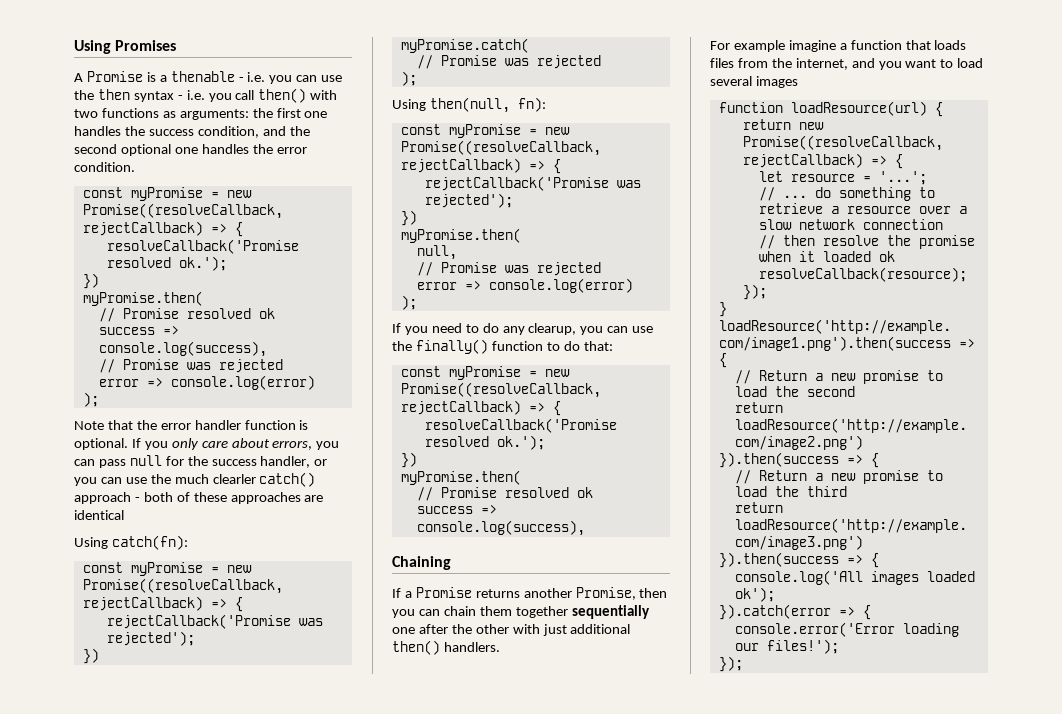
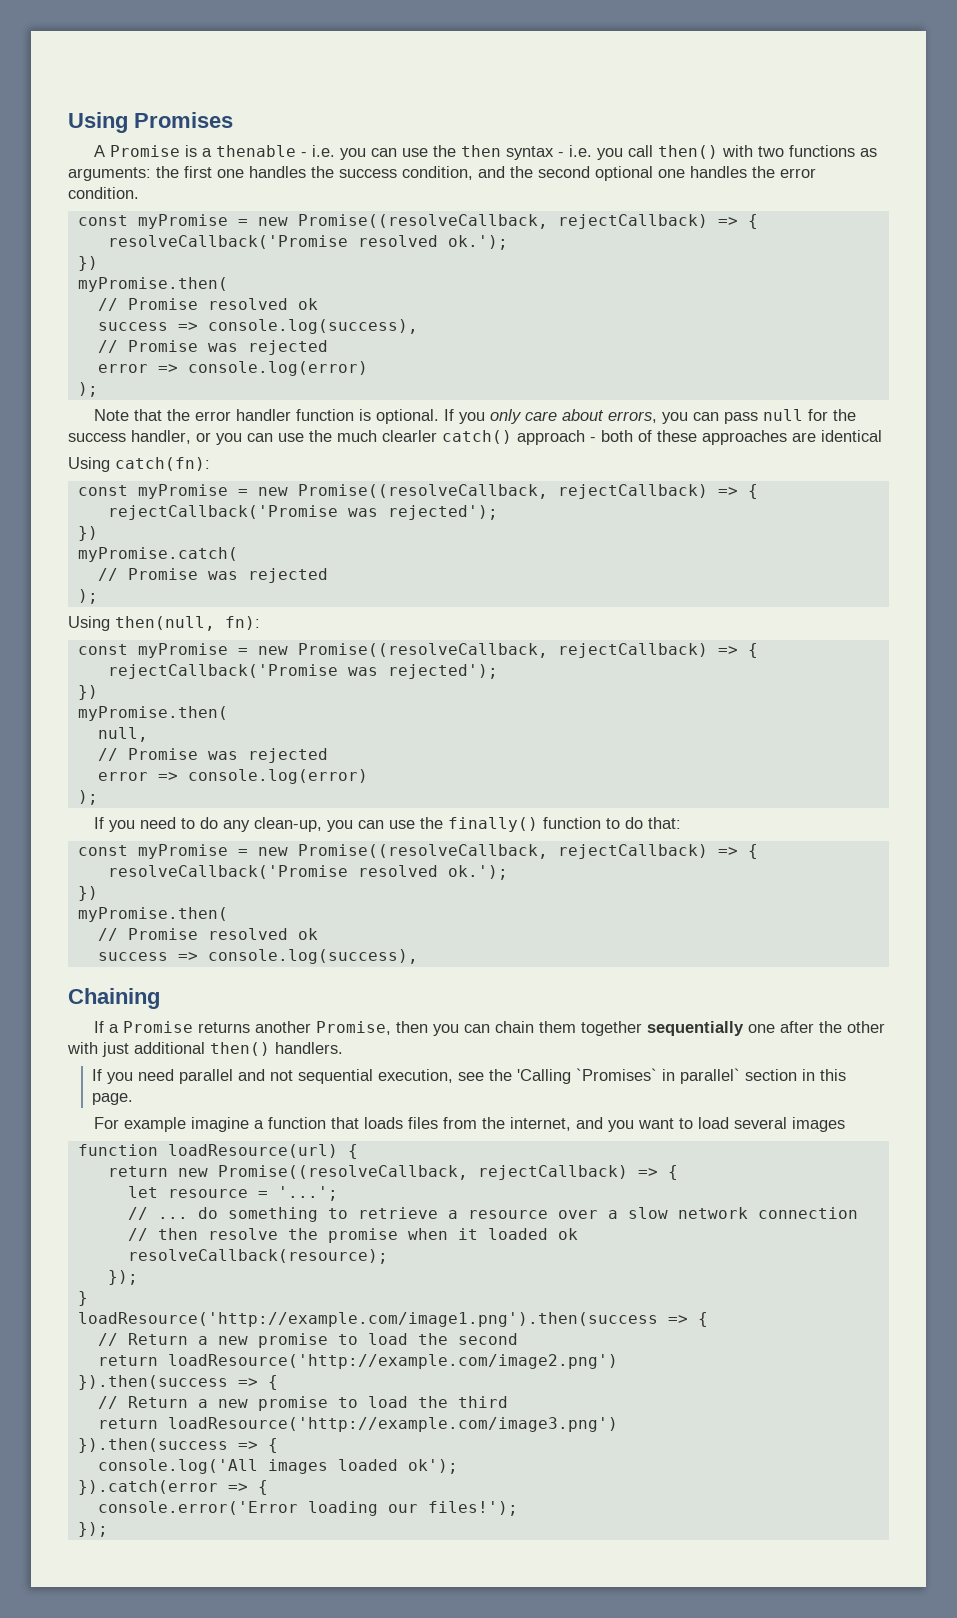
[528,323,577,335] clearup, -> [253,817,322,832] clean-up,
(500, 647) none -> [92,1068,847,1084] [92,1093,134,1105] // If you need parallel and not sequential execution, see the 'Calling `Promises` in parallel` section in this page.

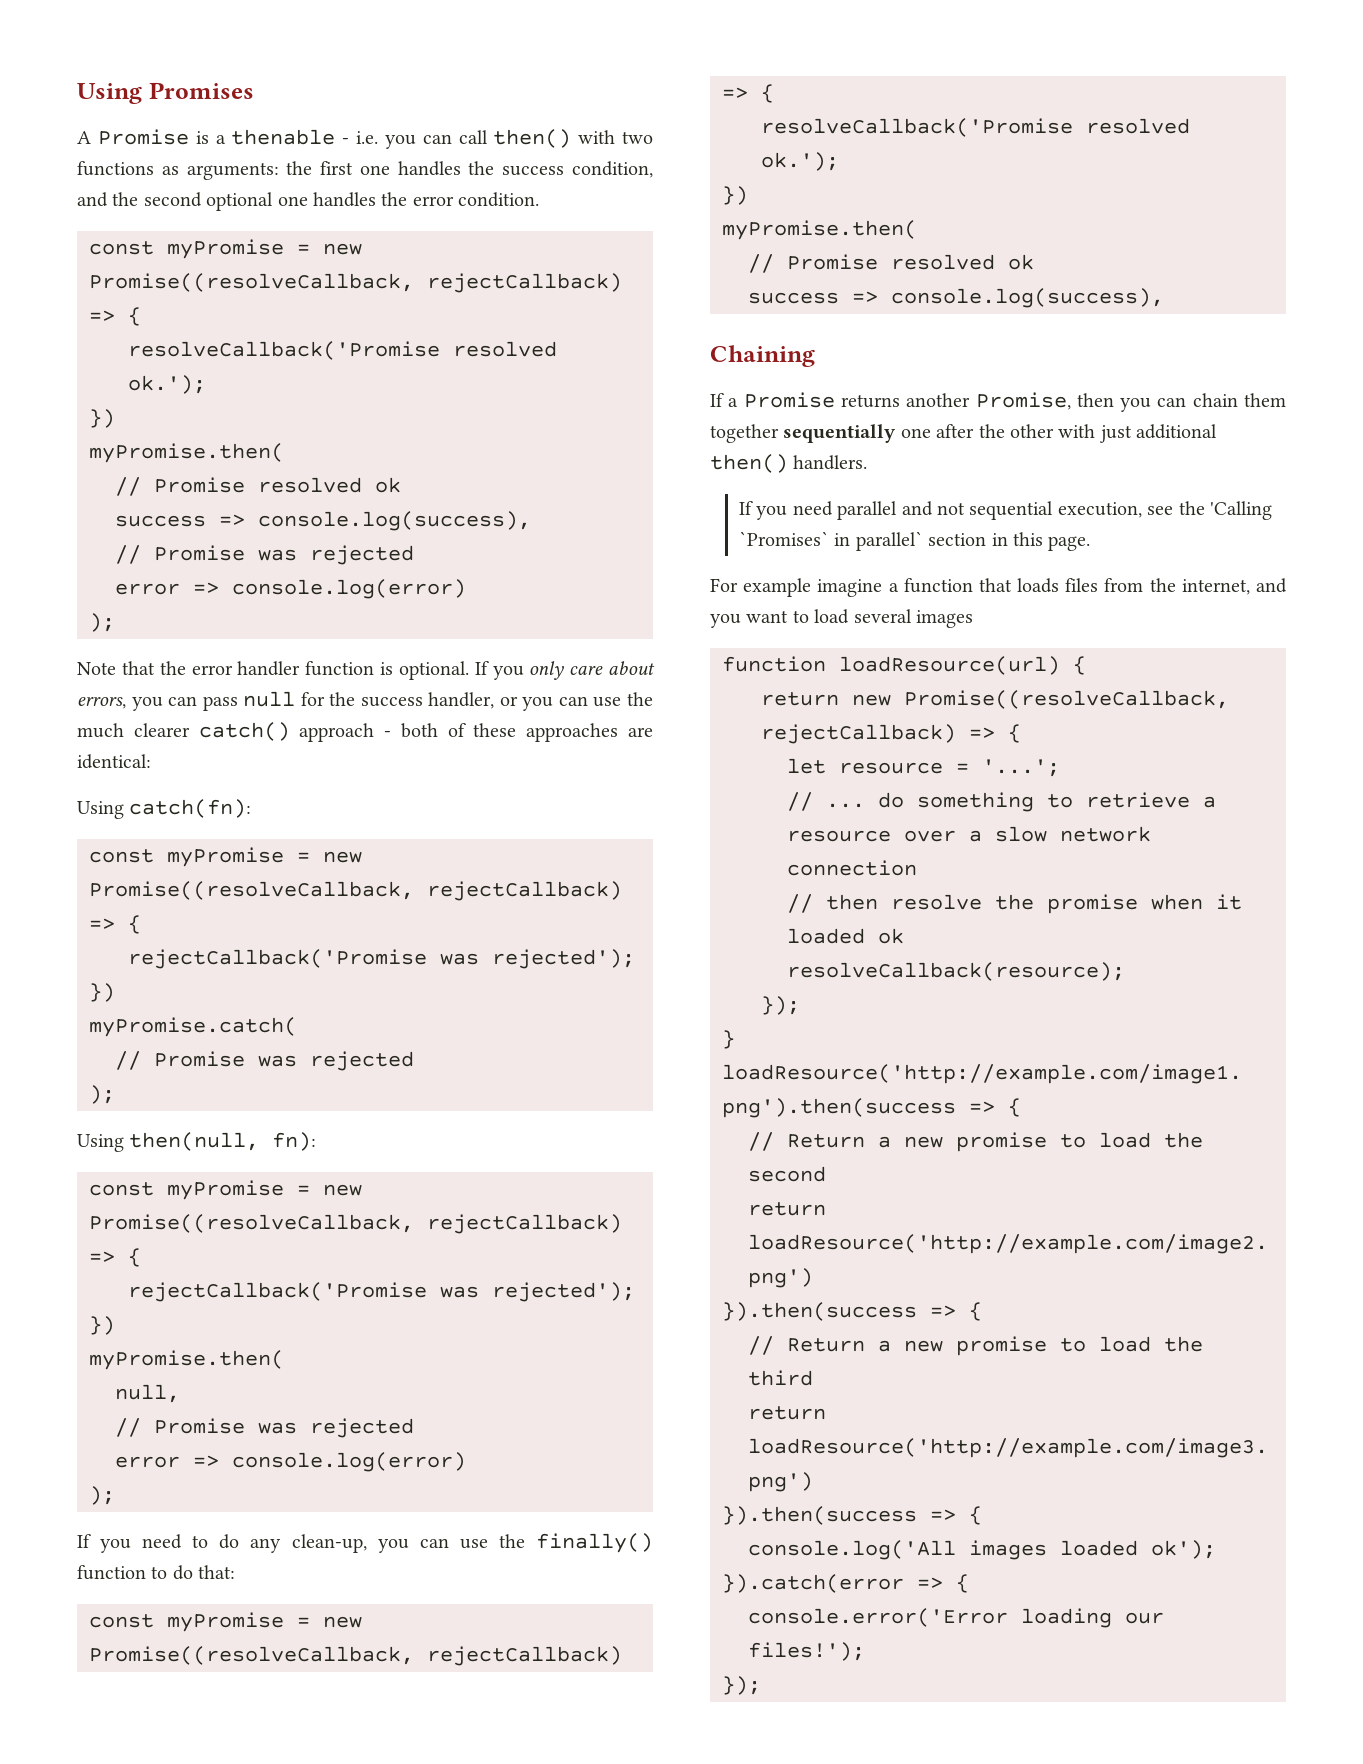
[401,145,623,160] use the then syntax - i.e. you -> (452, 139) none
[382,430,437,442] clearler -> [133,723,190,737] clearer
[821,430,882,442] identical -> [77,754,151,769] identical:

